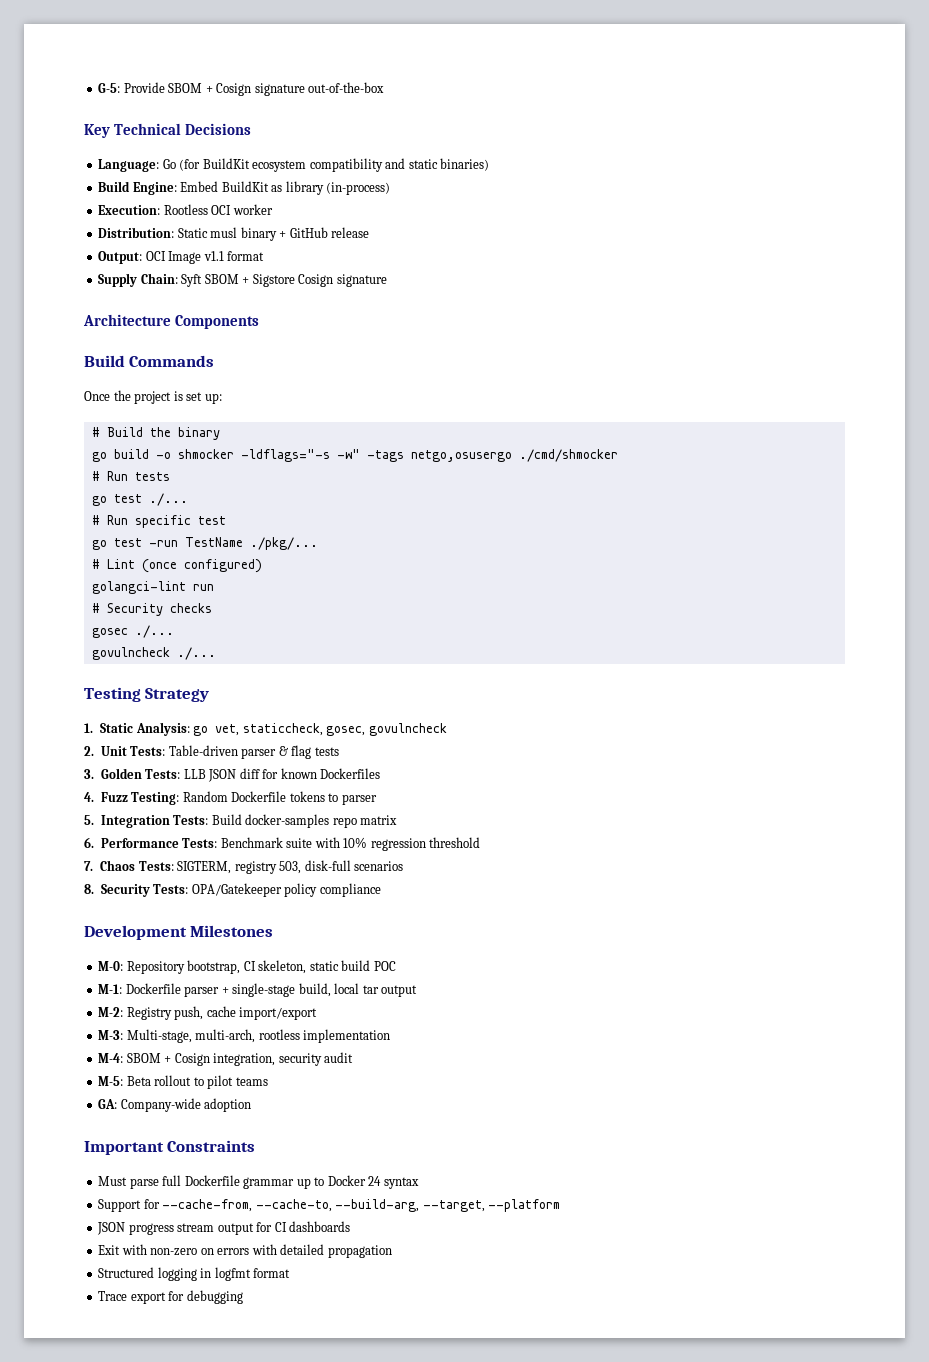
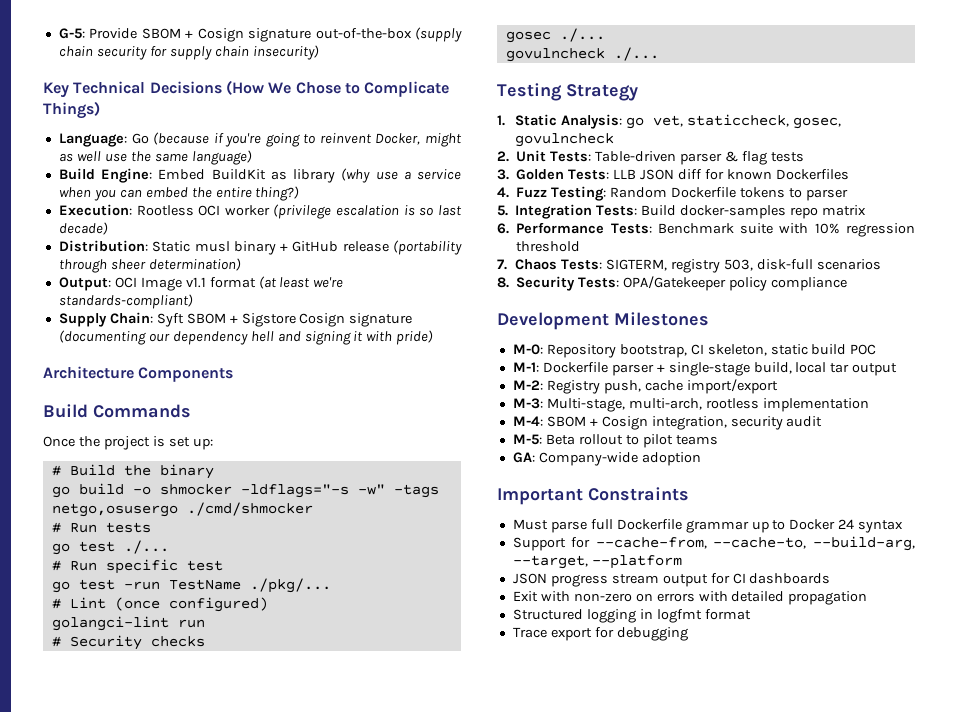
[84,123,251,138] [98,158,490,172] // Key Technical Decisions // Language: Go (for BuildKit ecosystem compatibility and static binaries) -> [415,27,462,42] [58,45,319,60] [43,80,450,98] [43,101,100,119] [58,132,463,147] [58,150,252,165] (supply chain security for supply chain insecurity) // Key Technical Decisions (How We Chose to Complicate Things) // Language: Go (because if you're going to reinvent Docker, might as well use the same language)
[326,182,391,195] [98,204,273,215] (in-process) // Execution: Rootless OCI worker -> [341,168,461,183] [58,186,300,201] [58,204,463,219] [58,222,108,235] (why use a service when you can embed the entire thing?) // Execution: Rootless OCI worker (privilege escalation is so last decade)
(370, 232) none -> [393,240,462,255] [58,258,241,273] (portability through sheer determination)
(265, 256) none -> [258,276,344,289] [58,294,193,309] (at least we're standards-compliant)
(387, 280) none -> [58,330,434,345] (documenting our dependency hell and signing it with pride)

